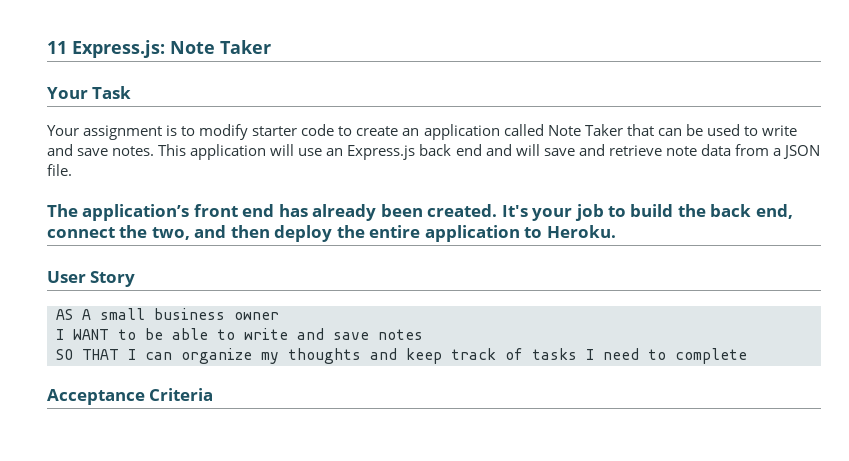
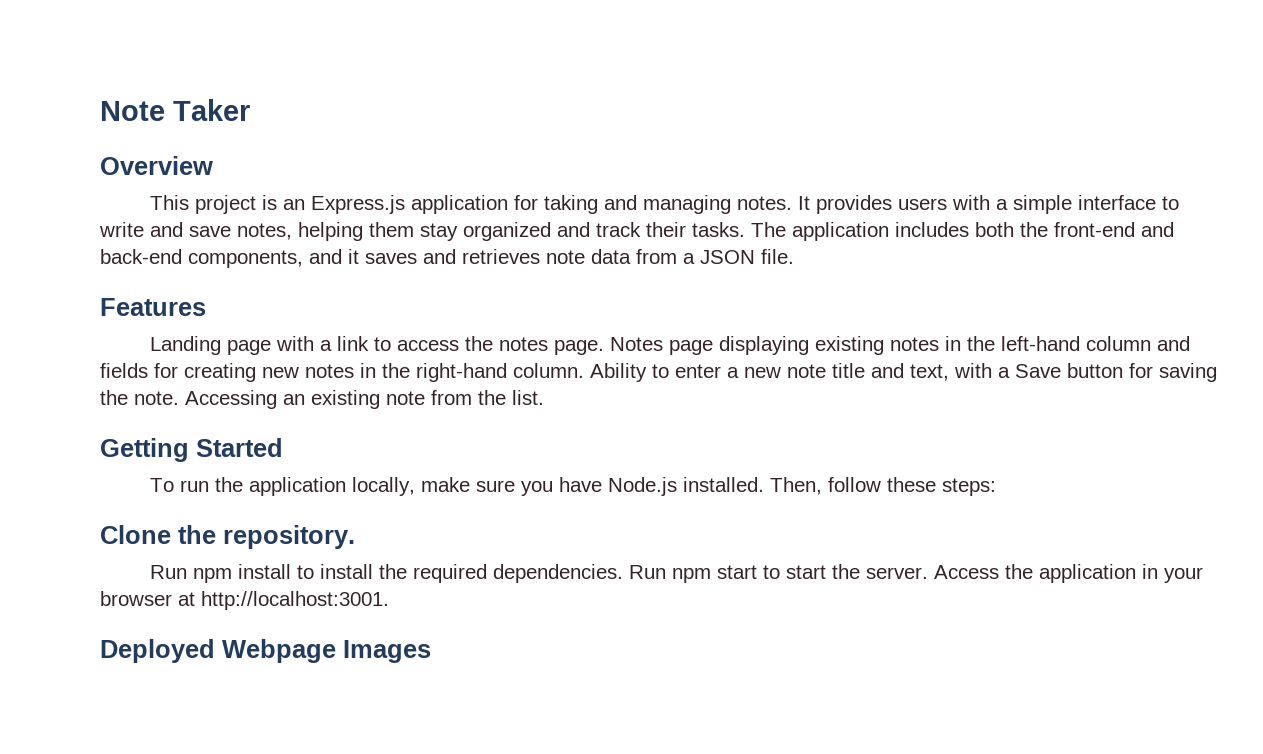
[47,40,165,58] 11 Express.js: -> (100, 111) none
[47,86,132,99] [47,124,797,140] [47,144,662,160] Your Task // Your assignment is to modify starter code to create an application called Note Taker that can be used to write and save notes. This application will use an Express.js back end and will save and retrieve -> [100,156,213,175] [149,195,1179,214] [99,222,1174,241] [100,249,540,268] Overview // This project is an Express.js application for taking and managing notes. It provides users with a simple interface to write and save notes, helping them stay organized and track their tasks. The application includes both the front-end and back-end components, and it saves and retrieves
[47,204,793,221] [47,225,616,242] [47,271,136,287] [56,308,279,320] [56,328,423,340] [56,348,747,364] [47,388,214,405] The application’s front end has already been created. It's your job to build the back end, connect the two, and then deploy the entire application to Heroku. // User Story // AS A small business owner // I WANT to be able to write and save notes // SO THAT I can organize my thoughts and keep track of tasks I need to complete // Acceptance Criteria -> [100,298,206,316] [149,336,1190,355] [100,363,1217,382] [100,390,544,409] [100,438,283,462] [149,477,996,496] [100,525,355,549] [149,564,1203,583] [100,591,389,610] [100,639,431,663] Features // Landing page with a link to access the notes page. Notes page displaying existing notes in the left-hand column and fields for creating new notes in the right-hand column. Ability to enter a new note title and text, with a Save button for saving the note. Accessing an existing note from the list. // Getting Started // To run the application locally, make sure you have Node.js installed. Then, follow these steps: // Clone the repository. // Run npm install to install the required dependencies. Run npm start to start the server. Access the application in your browser at http://localhost:3001. // Deployed Webpage Images

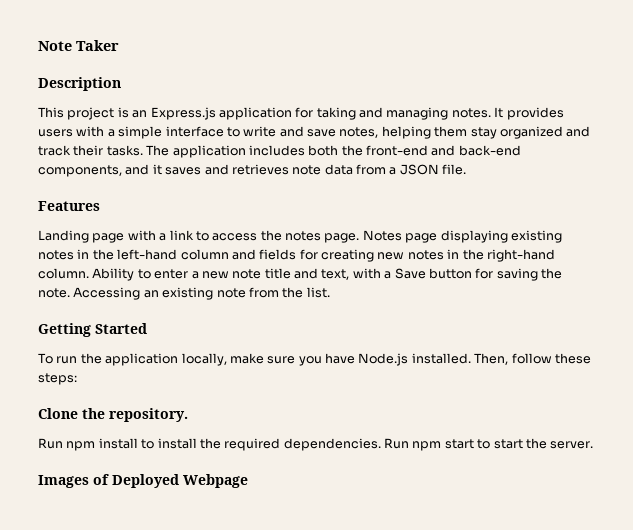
[100,156,213,175] Overview -> [38,77,121,91] Description
[933,564,1203,583] [100,591,389,610] Access the application in your browser at http://localhost:3001. // -> [38,474,109,488] // Images of
[343,640,431,663] Images -> (248, 481) none

